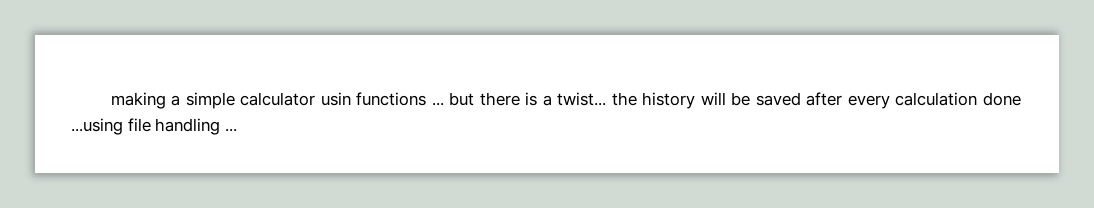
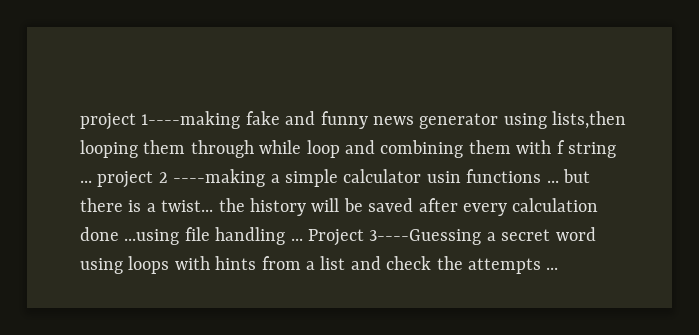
[110,92,166,109] making -> [80,111,627,130] [80,140,616,158] [80,169,266,188] project 1----making fake and funny news generator using lists,then looping them through while loop and combining them with f string ... project 2 ----making
(237, 130) none -> [308,227,596,246] [80,256,559,274] Project 3----Guessing a secret word using loops with hints from a list and check the attempts ...

